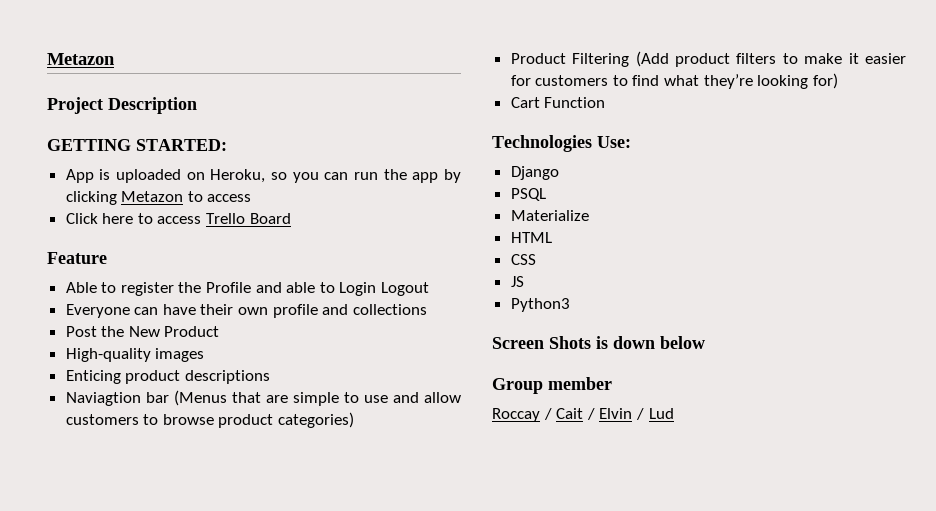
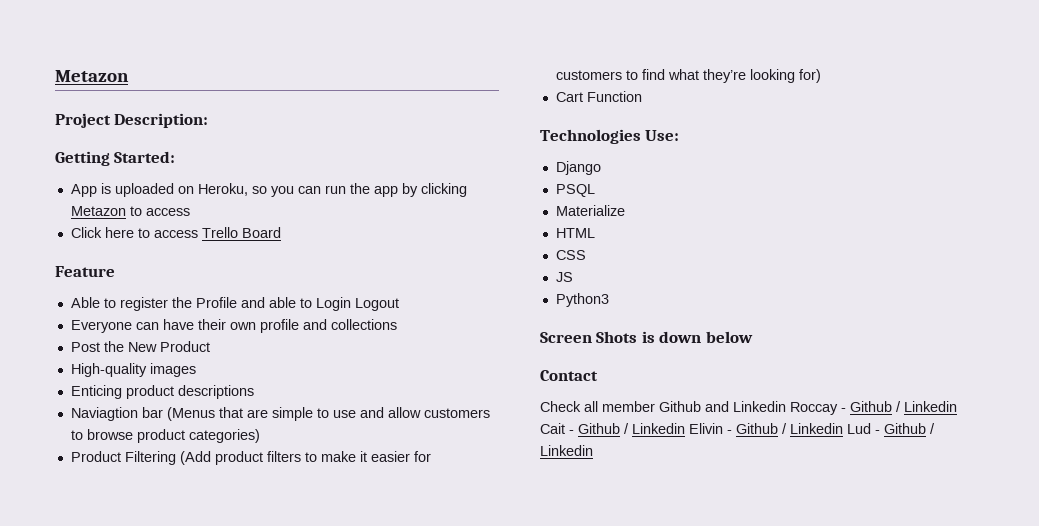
[108,97,197,114] [47,139,227,151] Description // GETTING STARTED: -> [114,113,209,128] [55,151,176,166] Description: // Getting Started:
[492,377,612,394] [492,408,674,422] Group member // Roccay / Cait / Elvin / Lud -> [540,370,598,381] [540,401,957,415] [540,423,935,434] [540,445,593,456] Contact // Check all member Github and Linkedin Roccay - Github / Linkedin Cait - Github / Linkedin Elivin - Github / Linkedin Lud - Github / Linkedin

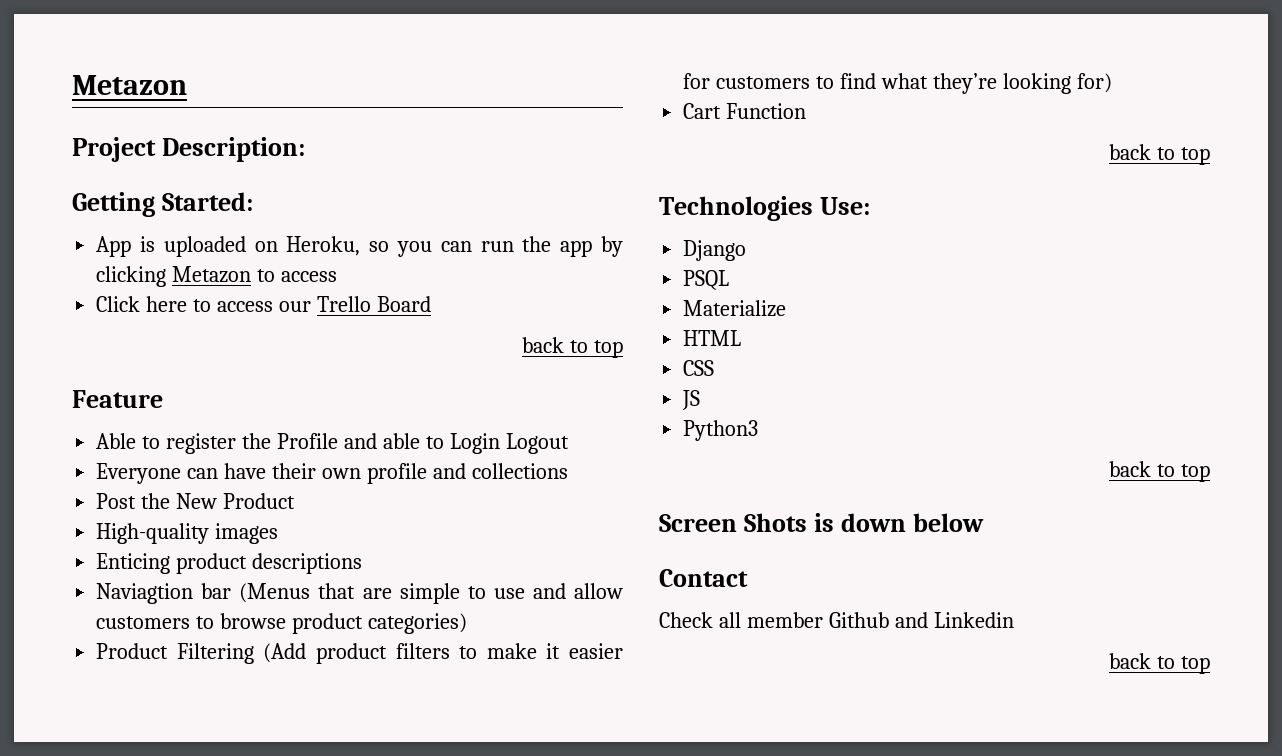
(198, 234) none -> [278,301,311,312] our
(281, 232) none -> [522,337,623,358] // back to top
(642, 96) none -> [1109,144,1210,165] // back to top
(609, 300) none -> [1109,461,1210,482] // back to top
[790,401,957,415] [540,423,935,434] [540,445,593,456] Roccay - Github / Linkedin Cait - Github / Linkedin Elivin - Github / Linkedin Lud - Github / Linkedin -> [1109,653,1210,674] // back to top

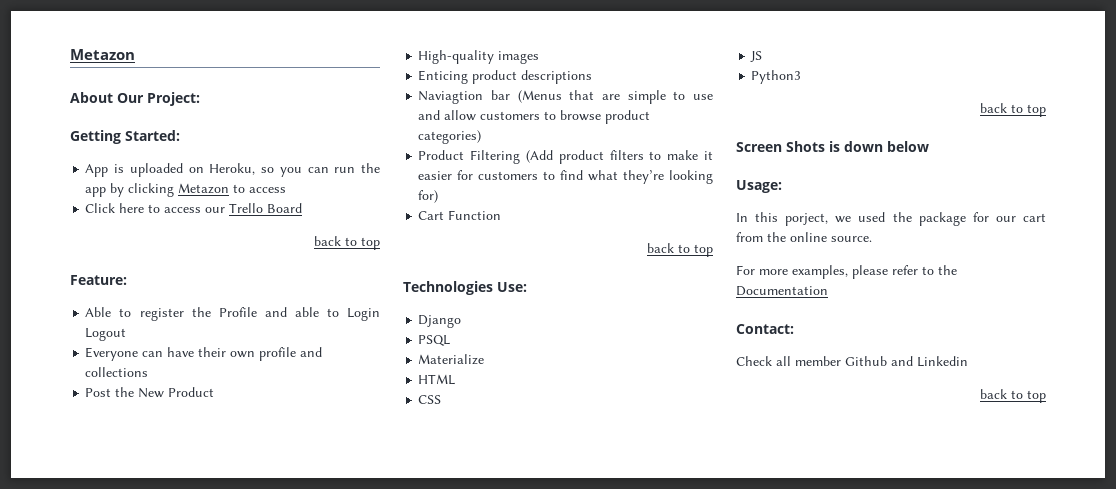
[72,137,305,162] Project Description: -> [70,92,200,106] About Our Project:
[72,390,163,408] Feature -> [70,275,127,285] Feature:
[659,569,748,587] Contact -> [736,180,782,193] [736,212,1046,226] [736,232,872,242] [736,265,957,279] [736,286,828,296] [736,324,794,334] Usage: // In this porject, we used the package for our cart from the online source. // For more examples, please refer to the Documentation // Contact:

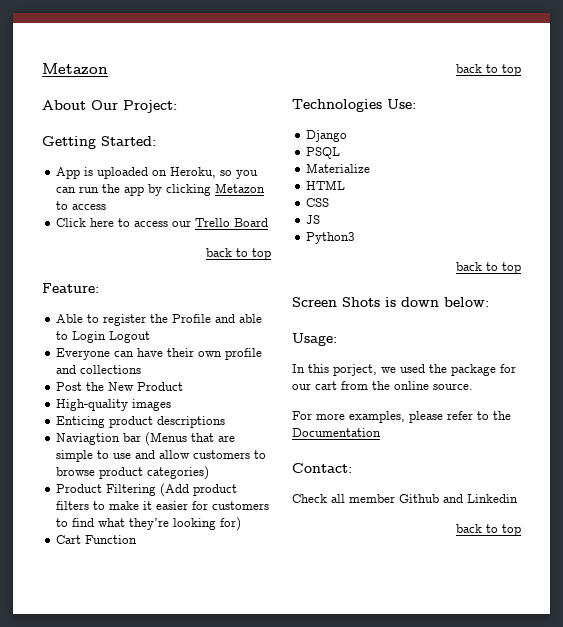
[887,141,929,152] below -> [444,297,489,307] below:

